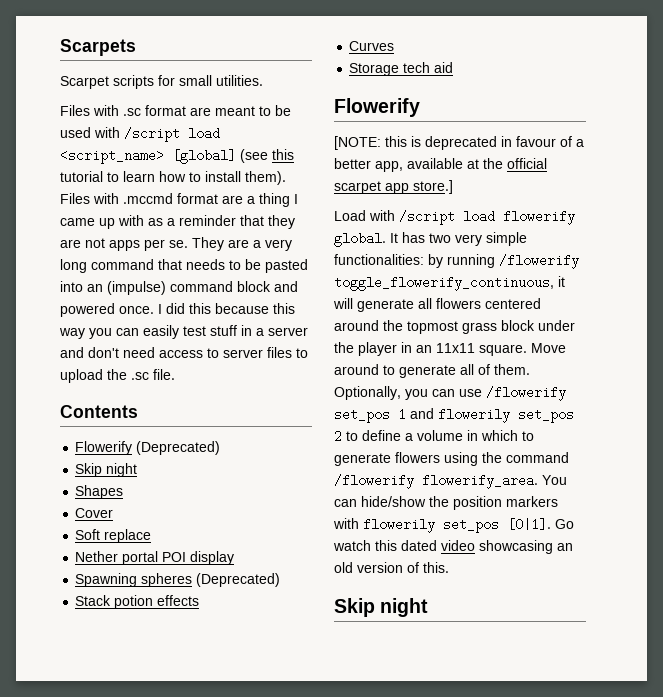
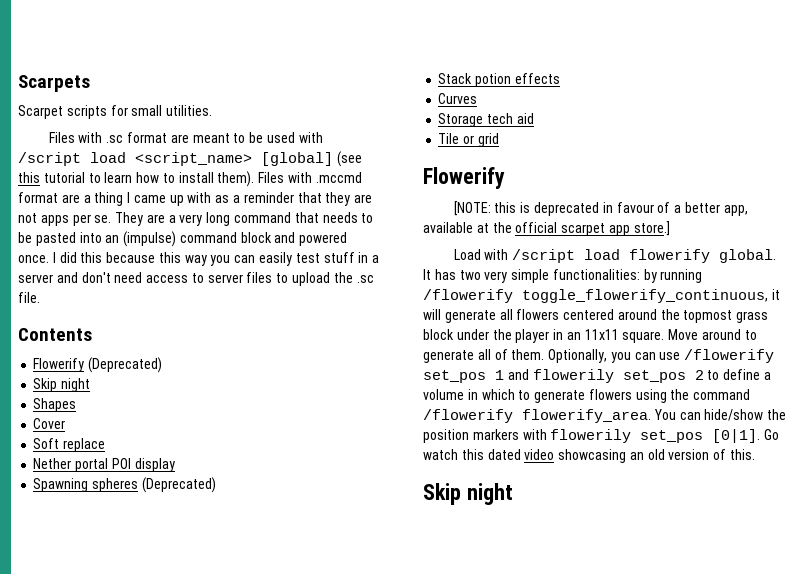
(454, 67) none -> [438,133,499,147] // Tile or grid

